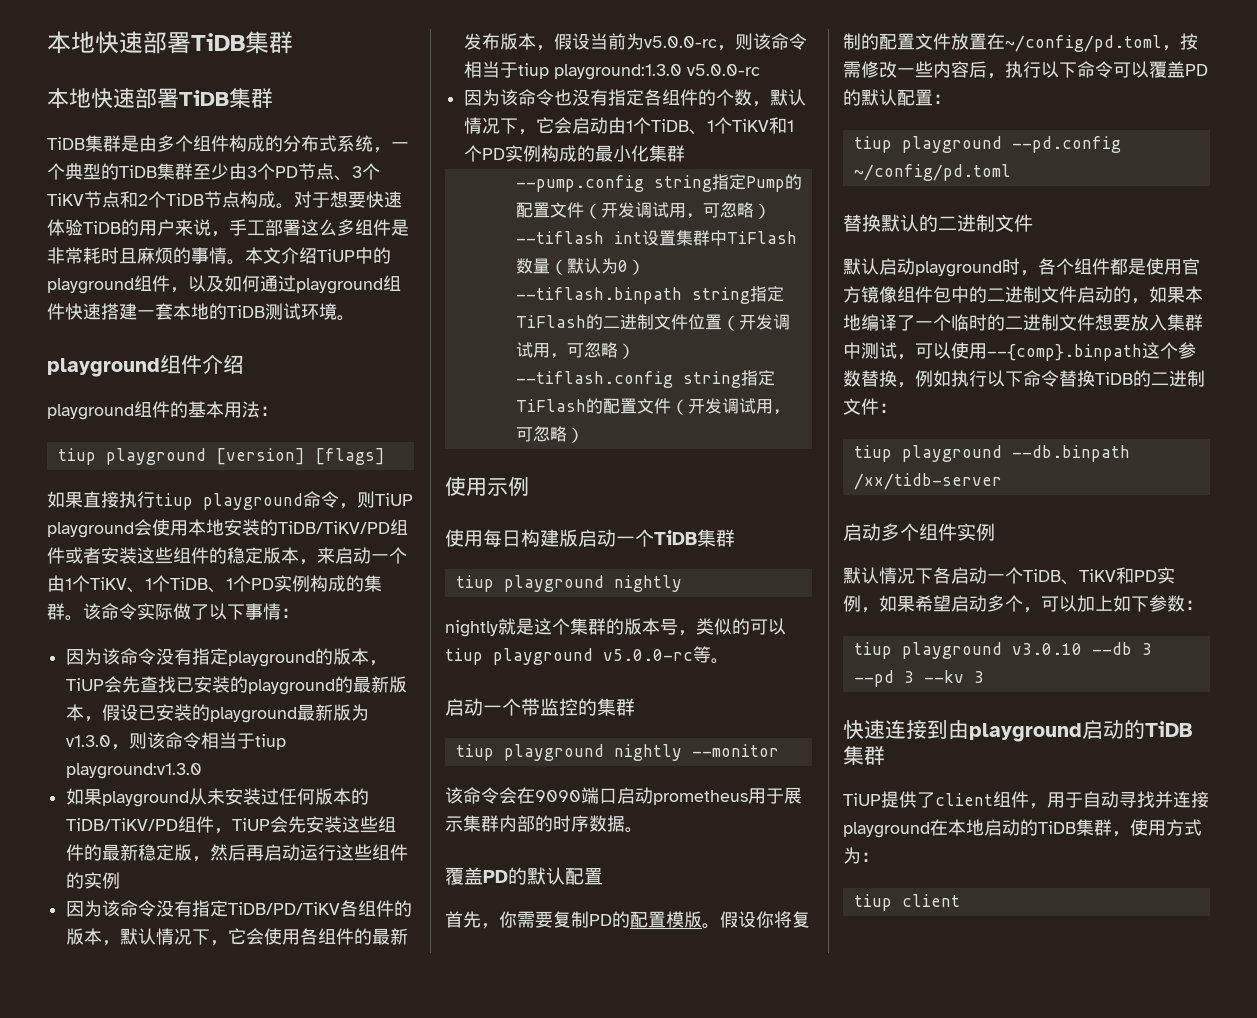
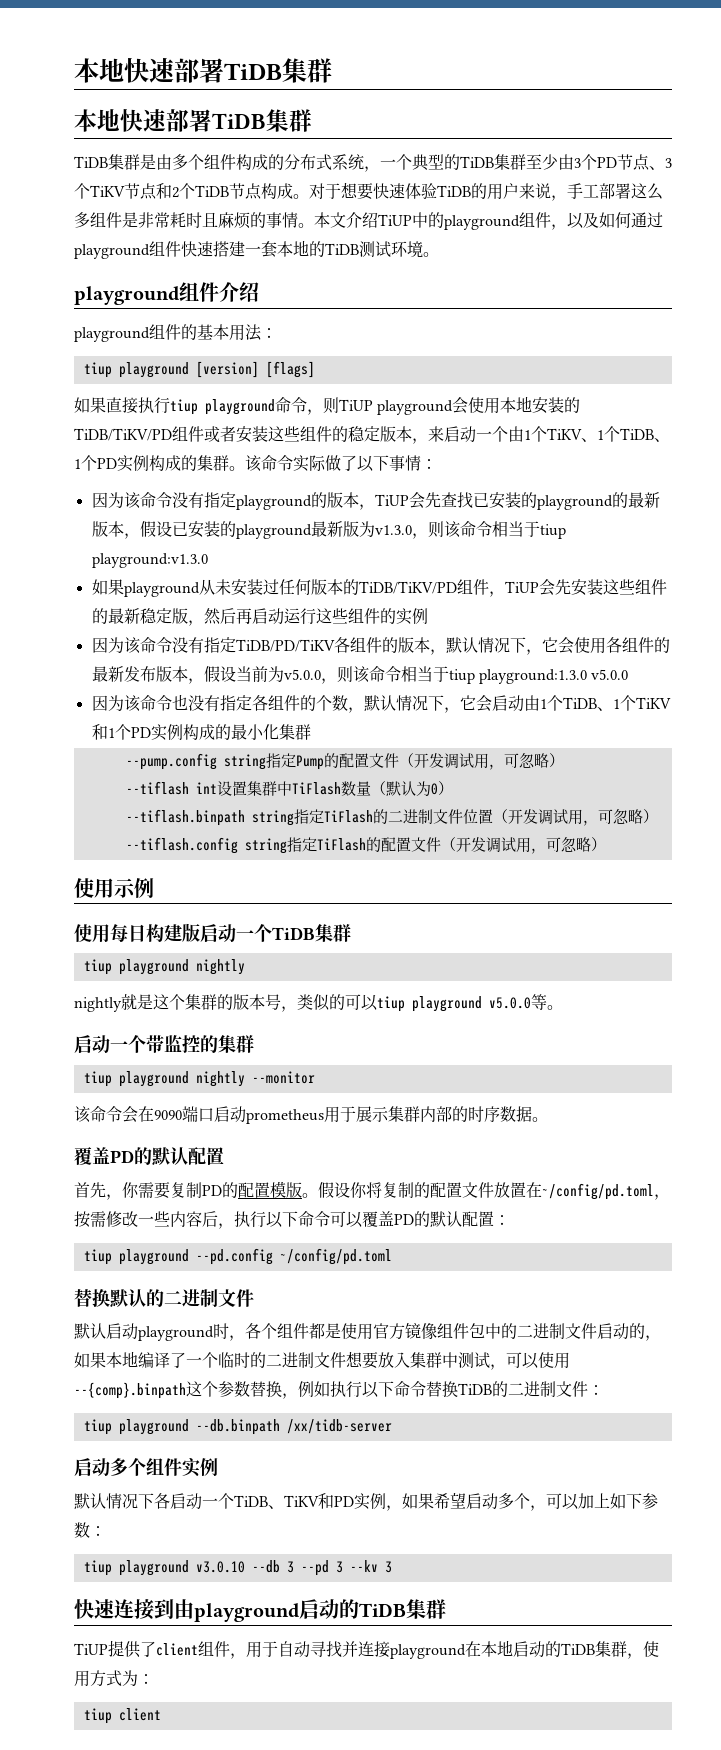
[644,36,718,48] v5.0.0-rc -> [283,669,321,680] v5.0.0
[687,64,761,76] v5.0.0-rc -> [591,669,629,680] v5.0.0
[603,649,693,661] v5.0.0-rc -> [489,997,531,1009] v5.0.0

